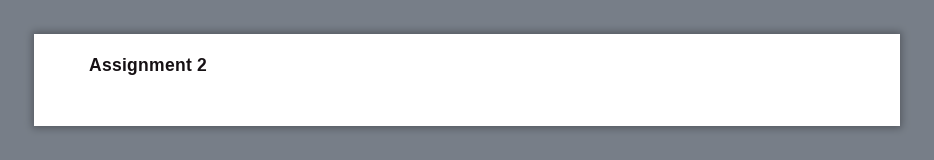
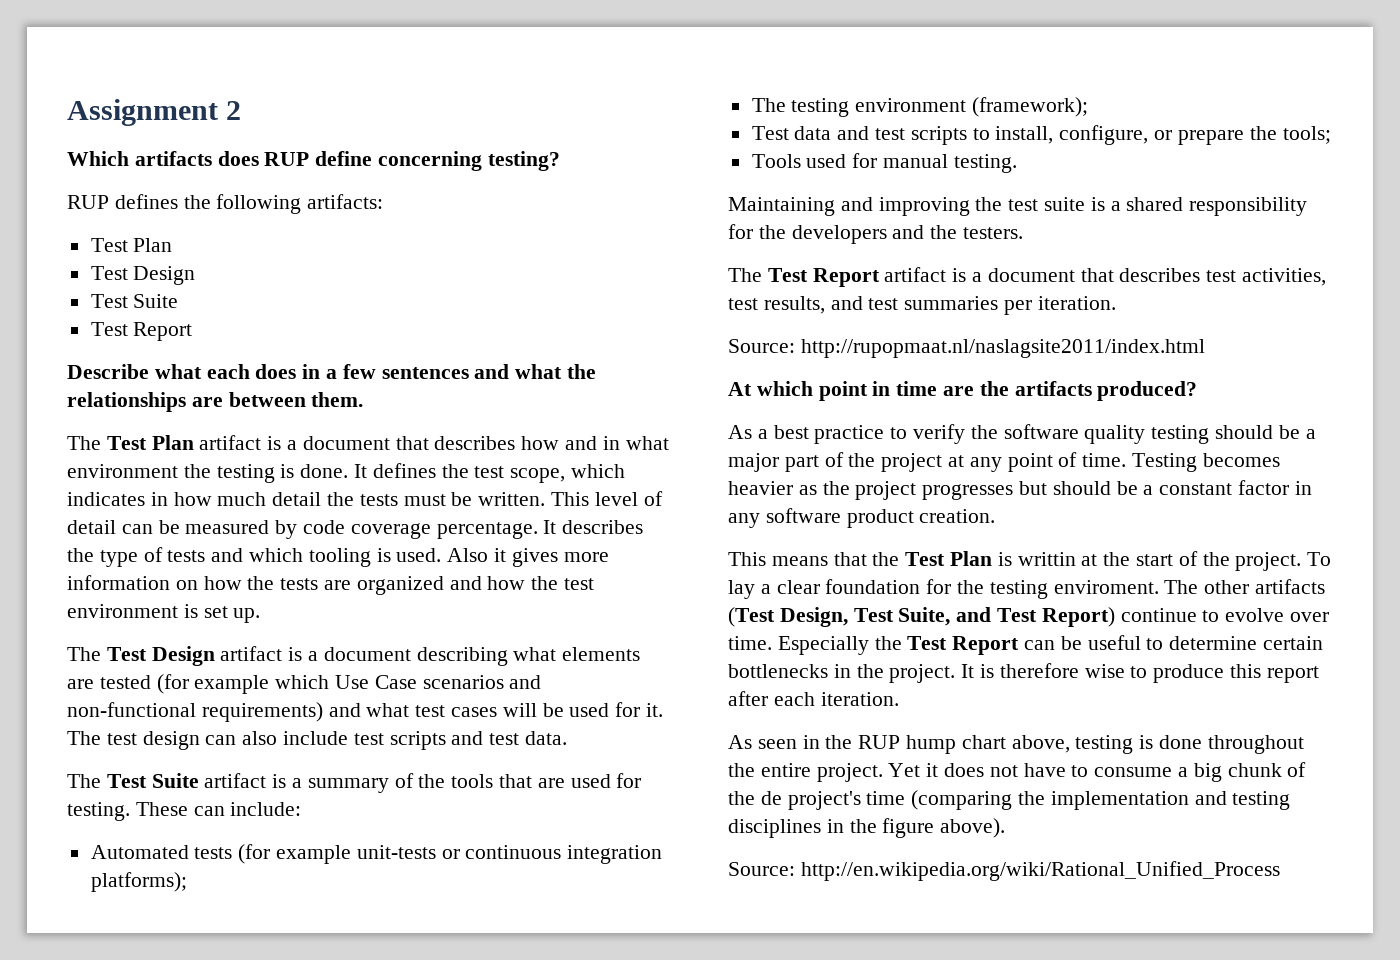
(207, 64) none -> [67,151,560,171] [67,194,384,214] [90,238,173,252] [90,266,196,285] [90,294,179,308] [90,322,193,341] [67,364,597,379] [67,392,364,412] [67,435,669,450] [67,463,626,483] [67,491,663,506] [67,520,644,539] [67,547,609,567] [67,575,595,595] [67,604,261,623] [67,646,641,666] [67,674,542,694] [67,702,664,722] [67,731,568,750] [67,773,642,793] [67,802,302,821] [90,844,663,864] [90,872,187,892] [751,97,1089,117] [751,125,1331,145] [751,153,1017,173] [728,197,1308,216] [728,224,1024,244] [728,267,1327,287] [728,296,1116,315] [728,339,1205,358] [728,381,1198,401] [728,424,1316,444] [728,452,1280,472] [728,480,1312,500] [728,508,996,528] [728,551,1332,571] [728,579,1326,599] [728,607,1330,627] [728,635,1324,655] [728,663,1319,683] [728,691,899,706] [728,735,1304,754] [728,762,1307,782] [728,790,1291,810] [728,818,1006,838] [728,861,1280,881] // Which artifacts does RUP define concerning testing? // RUP defines the following artifacts: // Test Plan // Test Design // Test Suite // Test Report // Describe what each does in a few sentences and what the relationships are between them. // The Test Plan artifact is a document that describes how and in what environment the testing is done. It defines the test scope, which indicates in how much detail the tests must be written. This level of detail can be measured by code coverage percentage. It describes the type of tests and which tooling is used. Also it gives more information on how the tests are organized and how the test environment is set up. // The Test Design artifact is a document describing what elements are tested (for example which Use Case scenarios and non-functional requirements) and what test cases will be used for it. The test design can also include test scripts and test data. // The Test Suite artifact is a summary of the tools that are used for testing. These can include: // Automated tests (for example unit-tests or continuous integration platforms); // The testing environment (framework); // Test data and test scripts to install, configure, or prepare the tools; // Tools used for manual testing. // Maintaining and improving the test suite is a shared responsibility for the developers and the testers. // The Test Report artifact is a document that describes test activities, test results, and test summaries per iteration. // Source: http://rupopmaat.nl/naslagsite2011/index.html // At which point in time are the artifacts produced? // As a best practice to verify the software quality testing should be a major part of the project at any point of time. Testing becomes heavier as the project progresses but should be a constant factor in any software product creation. // This means that the Test Plan is writtin at the start of the project. To lay a clear foundation for the testing enviroment. The other artifacts (Test Design, Test Suite, and Test Report) continue to evolve over time. Especially the Test Report can be useful to determine certain bottlenecks in the project. It is therefore wise to produce this report after each iteration. // As seen in the RUP hump chart above, testing is done throughout the entire project. Yet it does not have to consume a big chunk of the de project's time (comparing the implementation and testing disciplines in the figure above). // Source: http://en.wikipedia.org/wiki/Rational_Unified_Process

